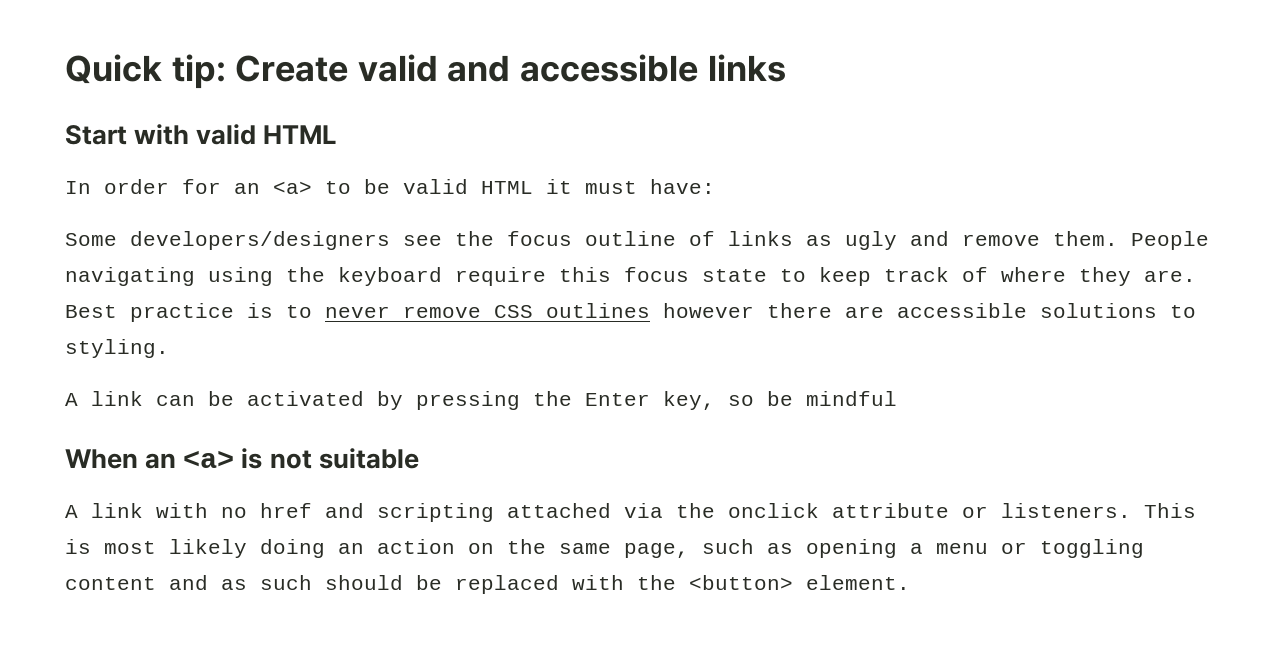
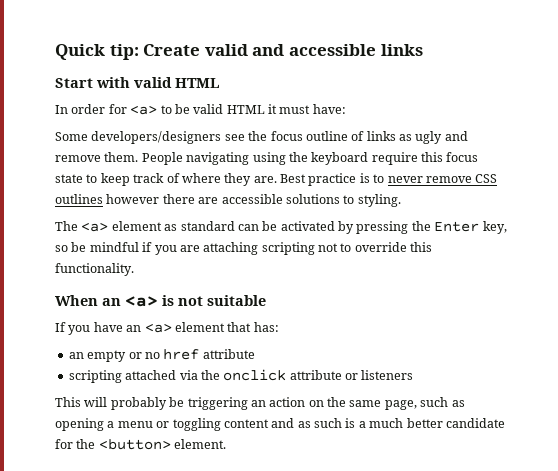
[234,183,260,194] an -> (127, 109) none
[65,391,143,406] A link -> [55,221,235,232] The <a> element as standard
(897, 398) none -> [142,242,433,255] [55,263,134,276] if you are attaching scripting not to override this functionality.
[65,503,208,518] A link with -> [55,322,279,335] [68,350,142,362] If you have an <a> element that has: // an empty or
[325,503,364,518] and -> [202,349,255,359] attribute //
[1001,503,1196,518] [65,539,325,558] listeners. This is most likely doing -> [361,370,414,380] [55,397,248,410] listeners // This will probably be triggering
[325,575,624,594] should be replaced with -> [345,418,505,428] [55,439,73,449] is a much better candidate for

